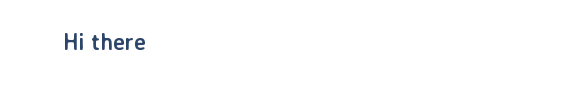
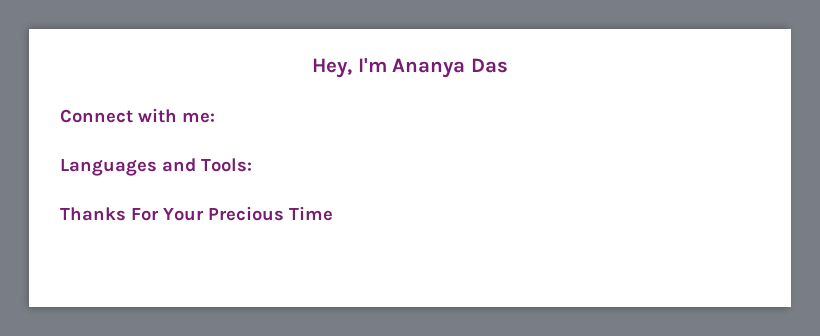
[63,33,146,50] Hi there -> [312,58,508,78] [60,108,215,123] [60,158,252,176] [60,206,333,221] Hey, I'm Ananya Das // Connect with me: // Languages and Tools: // Thanks For Your Precious Time

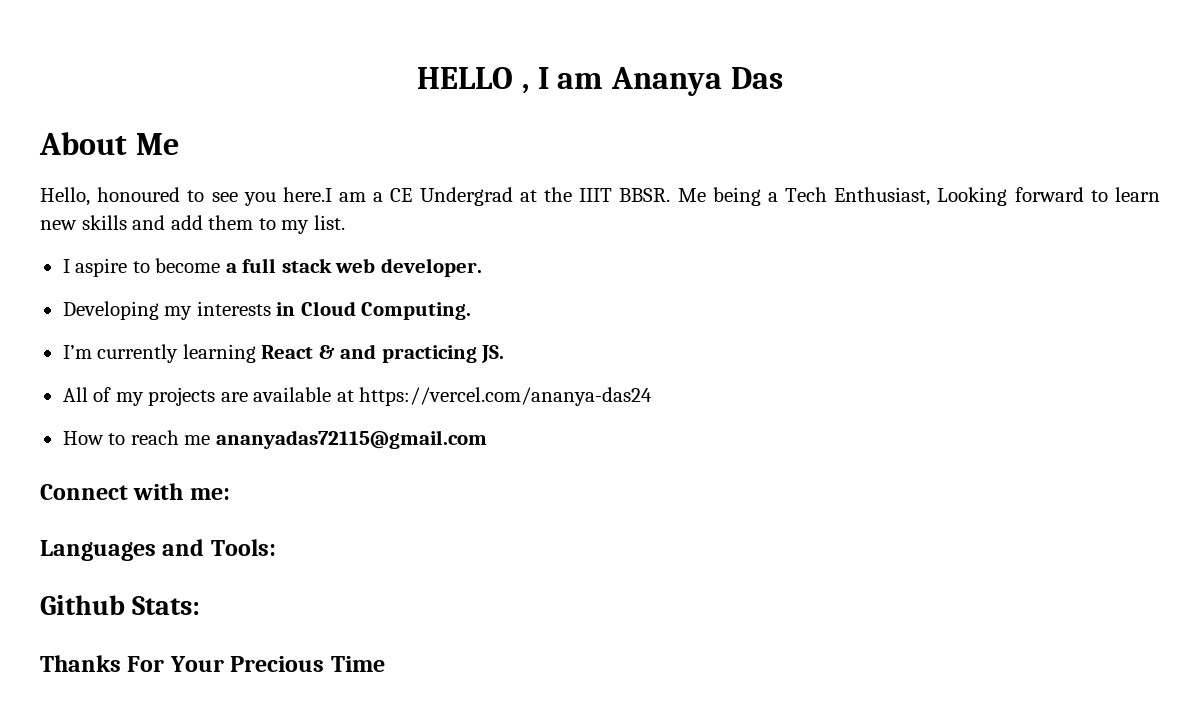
[312,58,508,78] Hey, I'm Ananya Das -> [417,67,783,96] [39,132,179,155] [40,187,1160,206] [40,215,345,234] [62,258,482,277] [62,301,472,320] [62,344,505,363] [62,387,653,406] [62,430,487,449] HELLO , I am Ananya Das // About Me // Hello, honoured to see you here.I am a CE Undergrad at the IIIT BBSR. Me being a Tech Enthusiast, Looking forward to learn new skills and add them to my list. // I aspire to become a full stack web developer. // Developing my interests in Cloud Computing. // I’m currently learning React & and practicing JS. // All of my projects are available at https://vercel.com/ananya-das24 // How to reach me ananyadas72115@gmail.com
(252, 165) none -> [40,595,201,615] // Github Stats:

